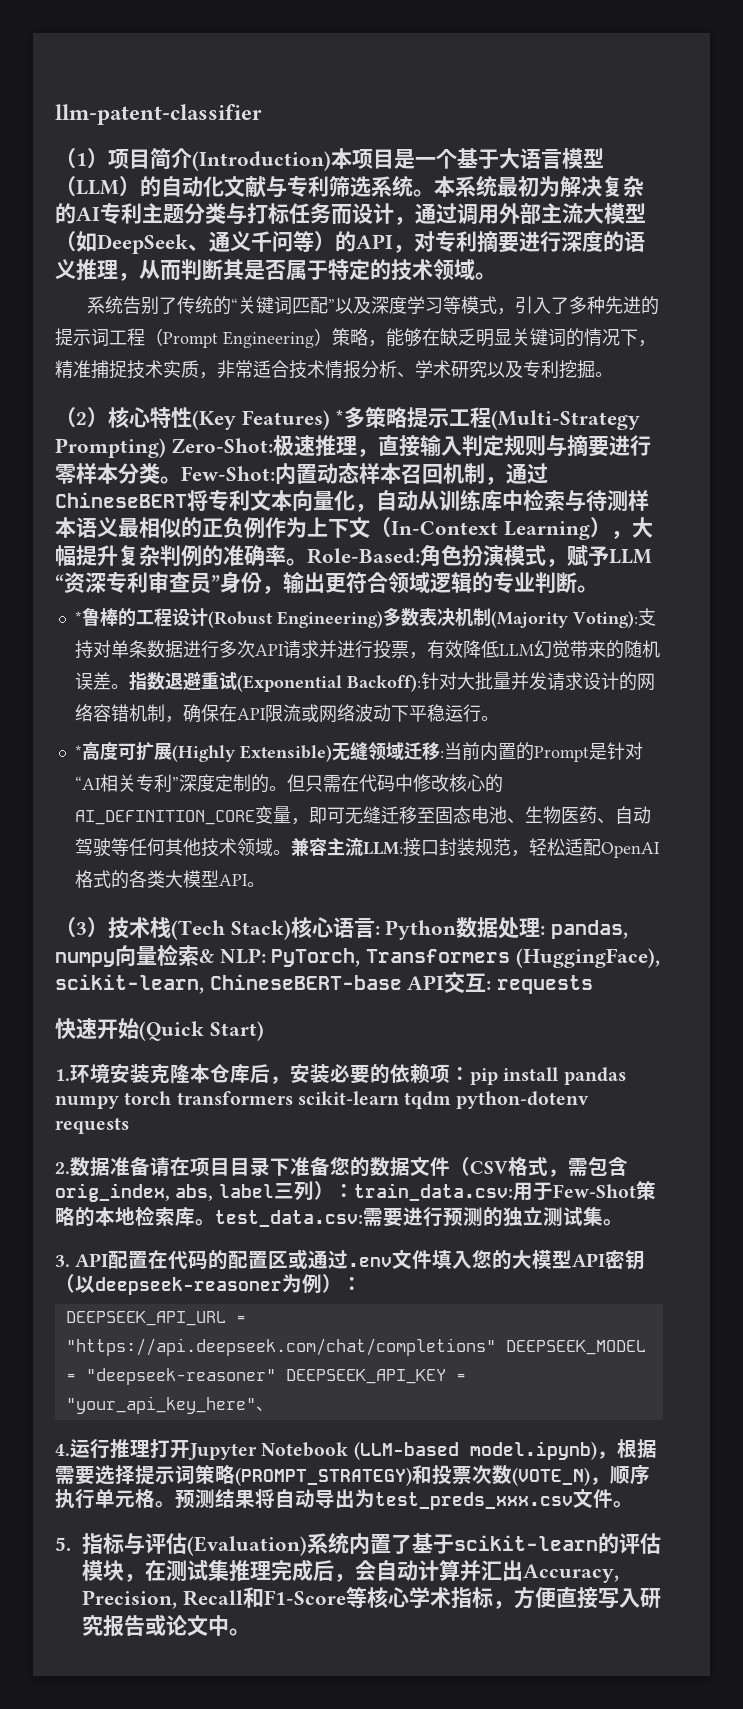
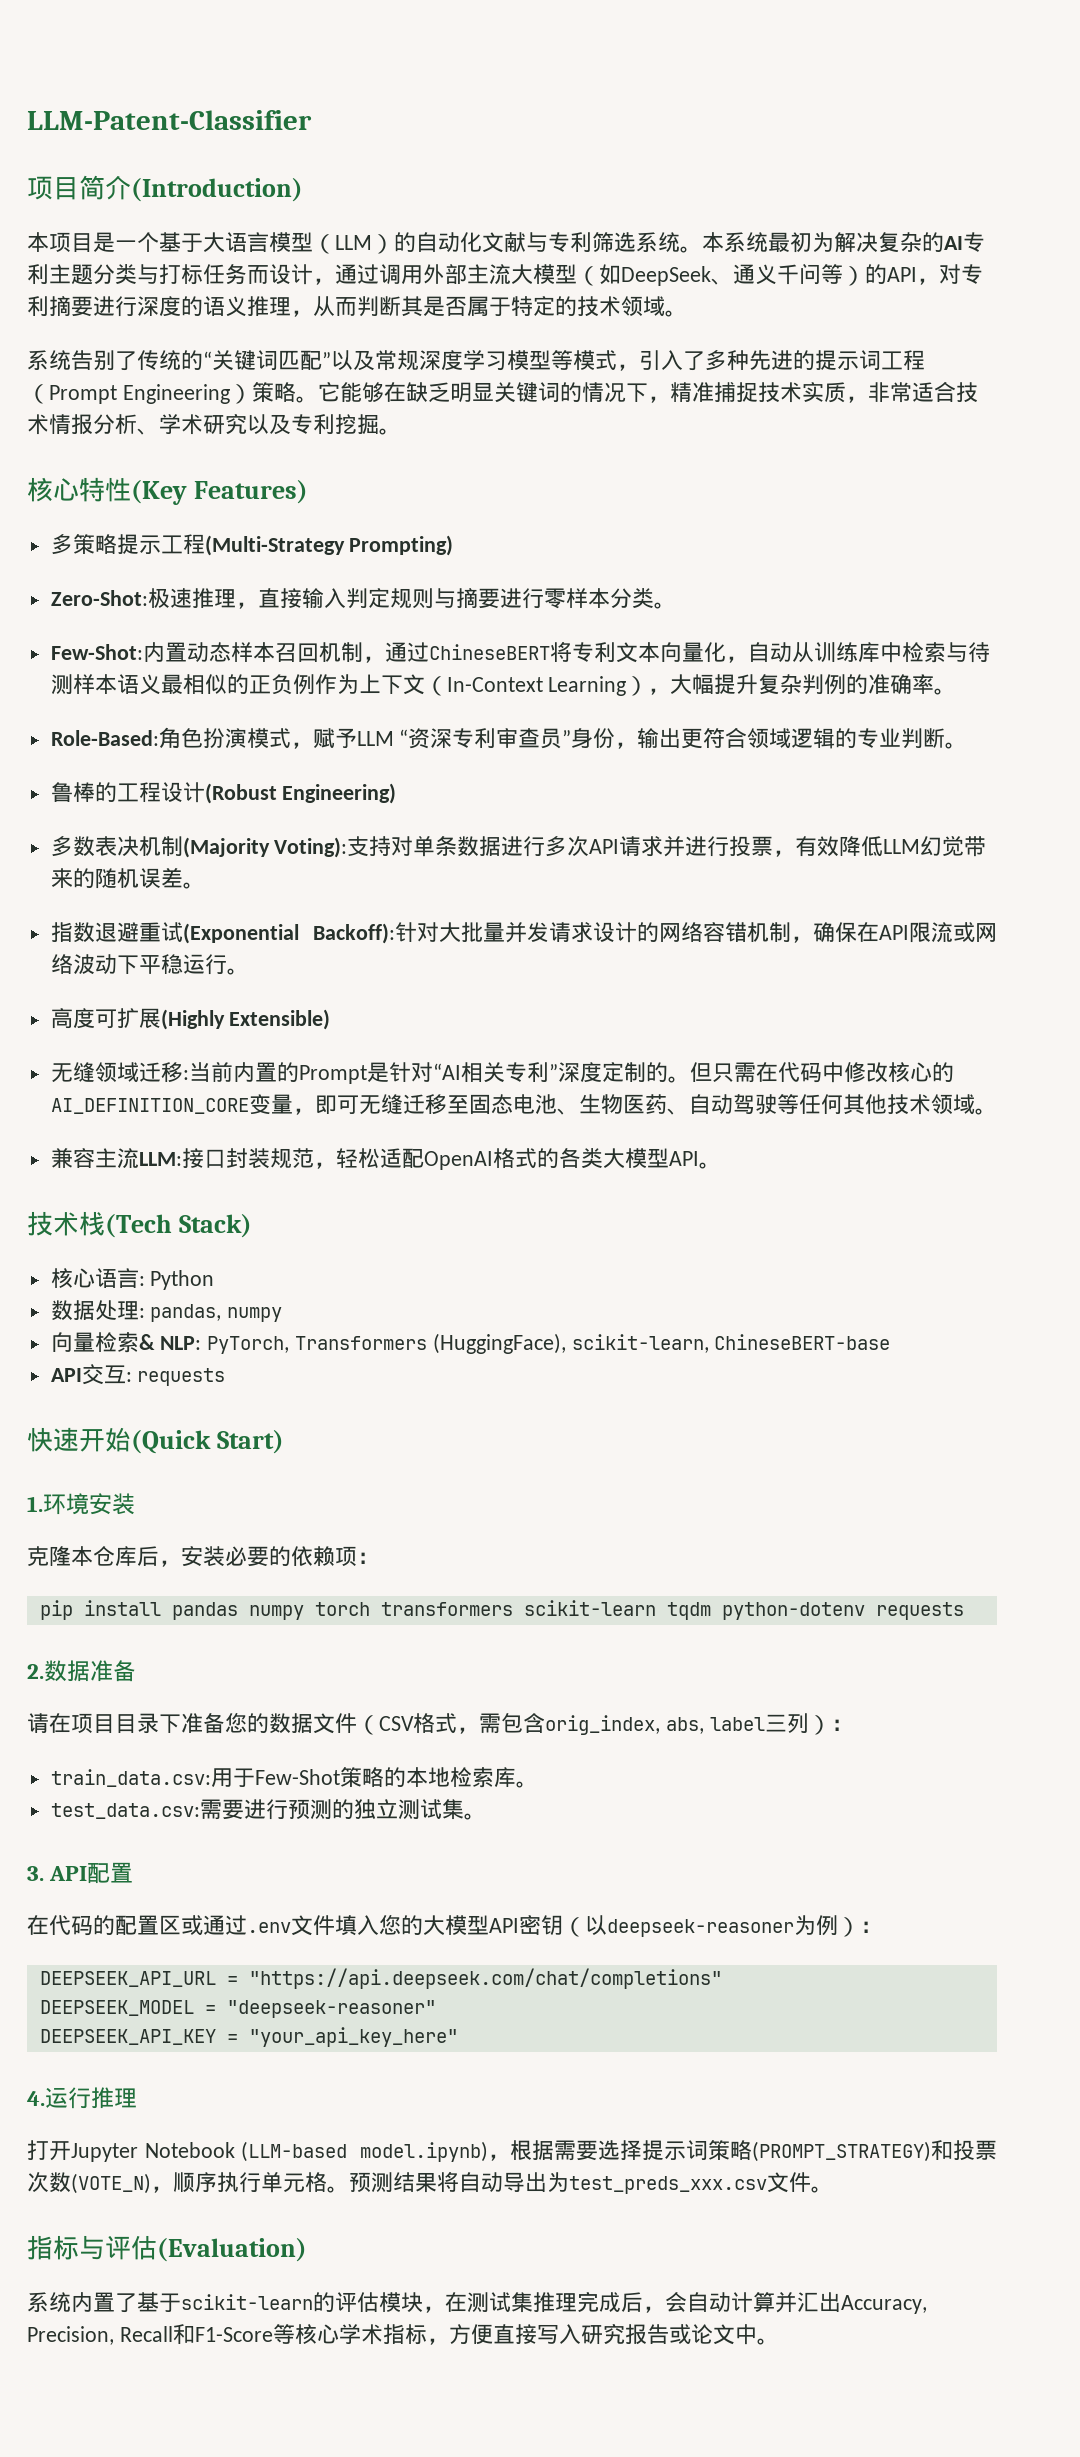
[55,104,262,125] [55,148,108,169] llm-patent-classifier // （1） -> [27,110,312,130] LLM-Patent-Classifier //
(331, 161) none -> (303, 190) //
(372, 305) none -> [375,350,419,371] 常规
(444, 305) none -> [507,350,551,370] 模型
[368,340,386,347] ， -> [295,382,340,403] 。它
[55,407,108,428] （2） -> (401, 431) none
[335,409,345,425] * -> (309, 492) //
(166, 448) none -> (454, 545) //
(181, 480) none -> (676, 605) //
(307, 562) none -> (957, 691) //
[74,611,82,624] * -> (968, 745) none
(383, 619) none -> (397, 793) //
(129, 686) none -> (205, 885) //
[74,745,82,758] * -> (249, 971) none
(332, 753) none -> (331, 1019) //
(291, 852) none -> (997, 1111) //
[55,917,108,938] （3） -> (721, 1165) none
(291, 930) none -> (253, 1226) //
(457, 930) none -> (215, 1280) //
(115, 959) none -> (283, 1314) //
(402, 982) none -> (891, 1342) //
(150, 1073) none -> (135, 1504) //
(470, 1074) none -> (379, 1558) //
(150, 1166) none -> (136, 1671) //
(354, 1191) none -> (853, 1725) //
(215, 1222) none -> (538, 1784) //
(149, 1260) none -> (134, 1872) //
(496, 1347) none -> (722, 1978) //
(276, 1376) none -> (436, 2009) //
[255,1406,273,1411] 、 -> (458, 2037) none
(150, 1449) none -> (137, 2098) //
[55,1537,71,1551] 5. -> (833, 2189) none
(307, 1546) none -> (307, 2250) //

